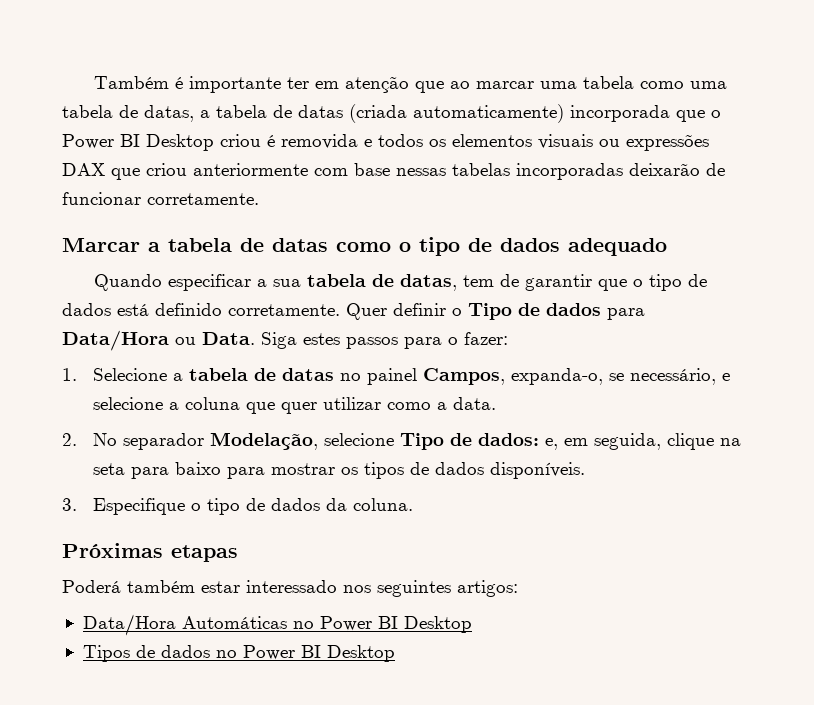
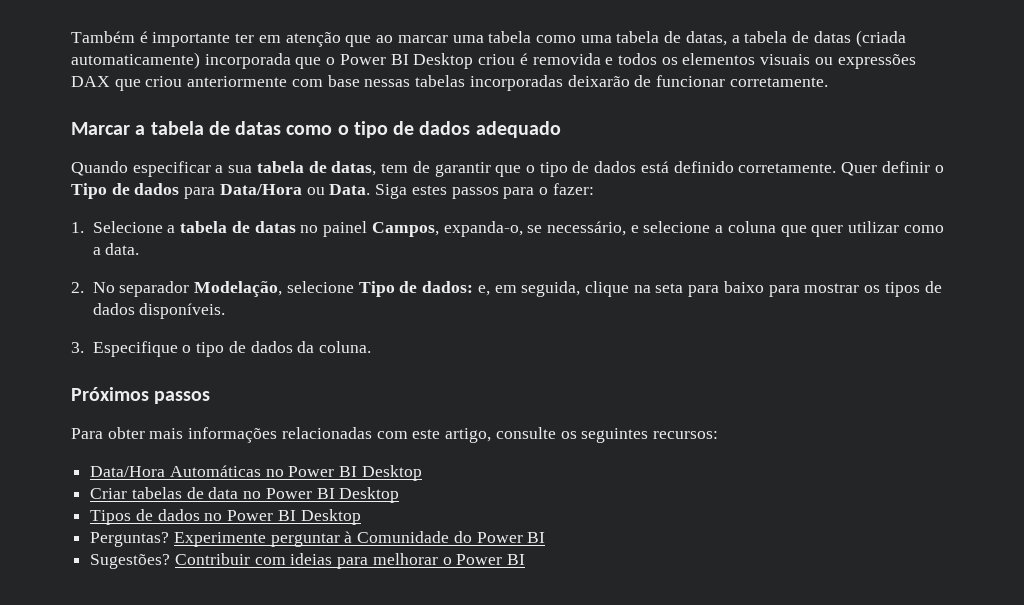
[62,543,238,562] [62,580,518,597] Próximas etapas // Poderá também estar interessado nos seguintes artigos: -> [71,387,211,404] [71,427,718,443] Próximos passos // Para obter mais informações relacionadas com este artigo, consulte os seguintes recursos:
(472, 624) none -> [90,487,400,503] // Criar tabelas de data no Power BI Desktop
(395, 653) none -> [90,531,546,547] [90,553,526,569] // Perguntas? Experimente perguntar à Comunidade do Power BI // Sugestões? Contribuir com ideias para melhorar o Power BI

